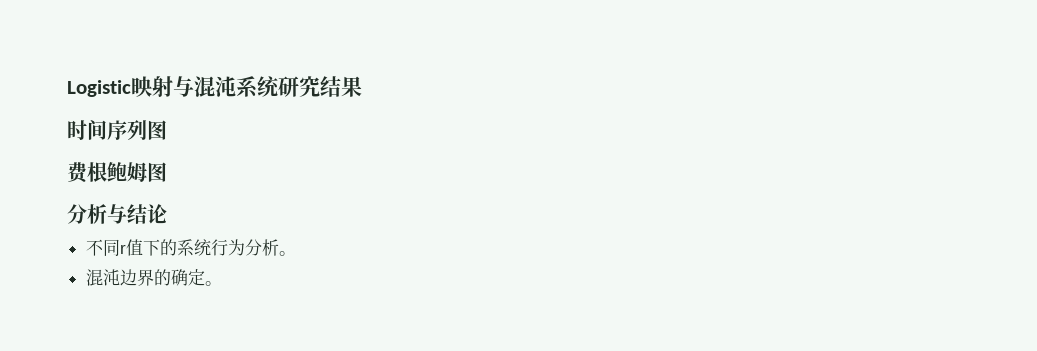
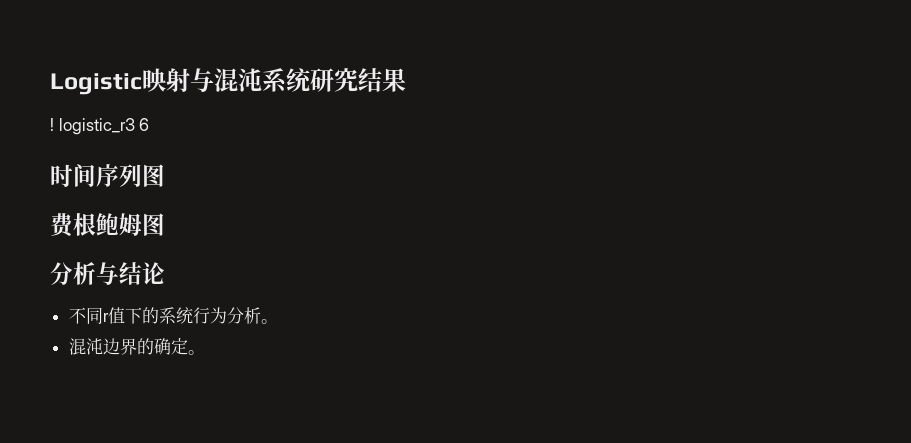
(362, 86) none -> [50,118,150,135] // ! logistic_r3 6

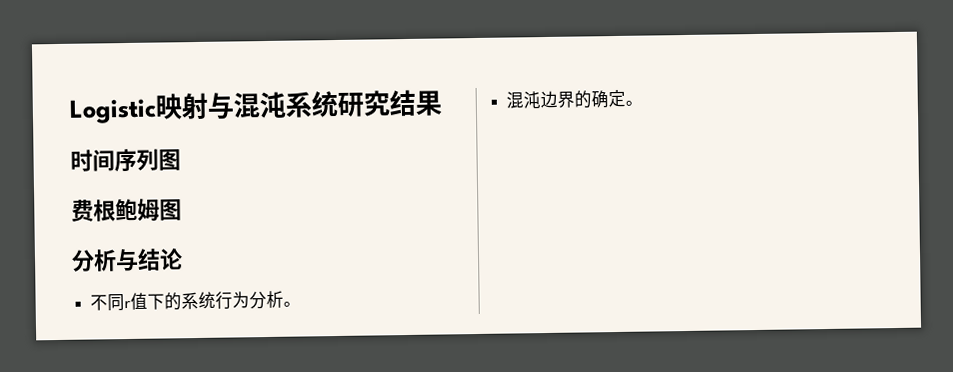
[50,118,150,135] // ! logistic_r3 6 -> (442, 103) none

